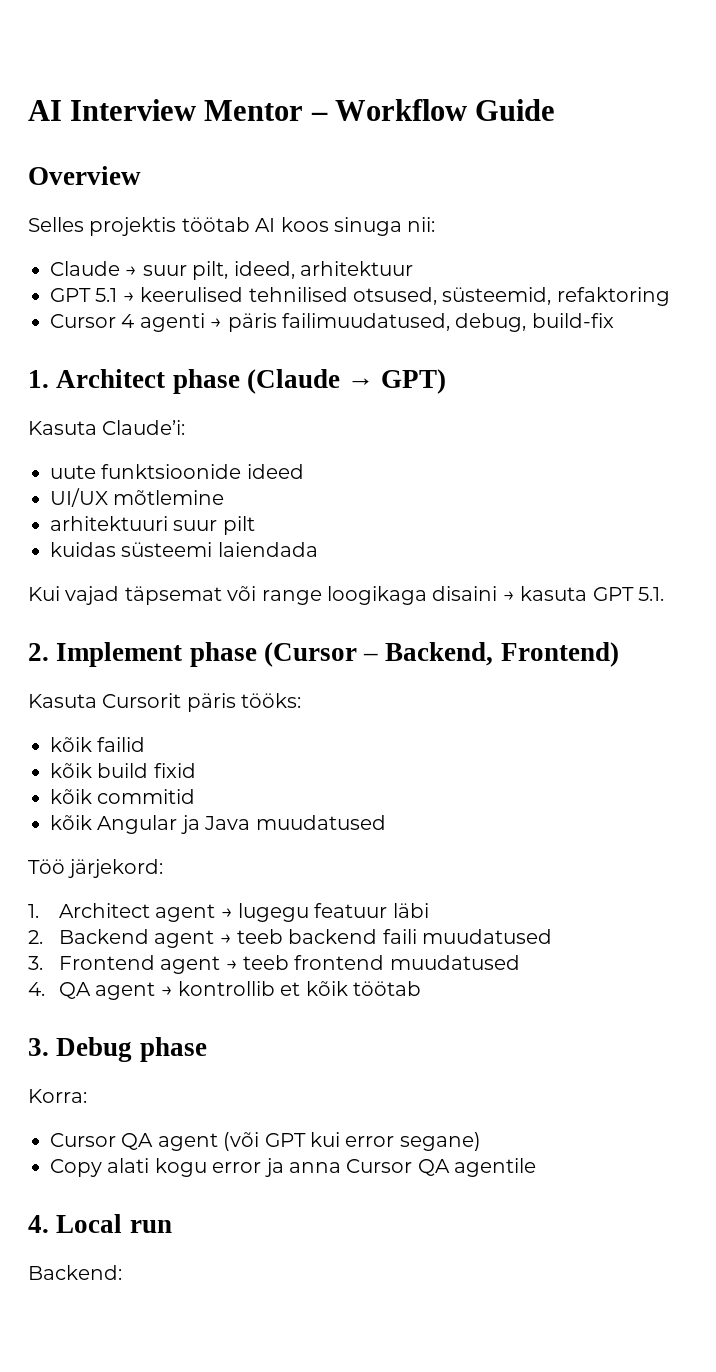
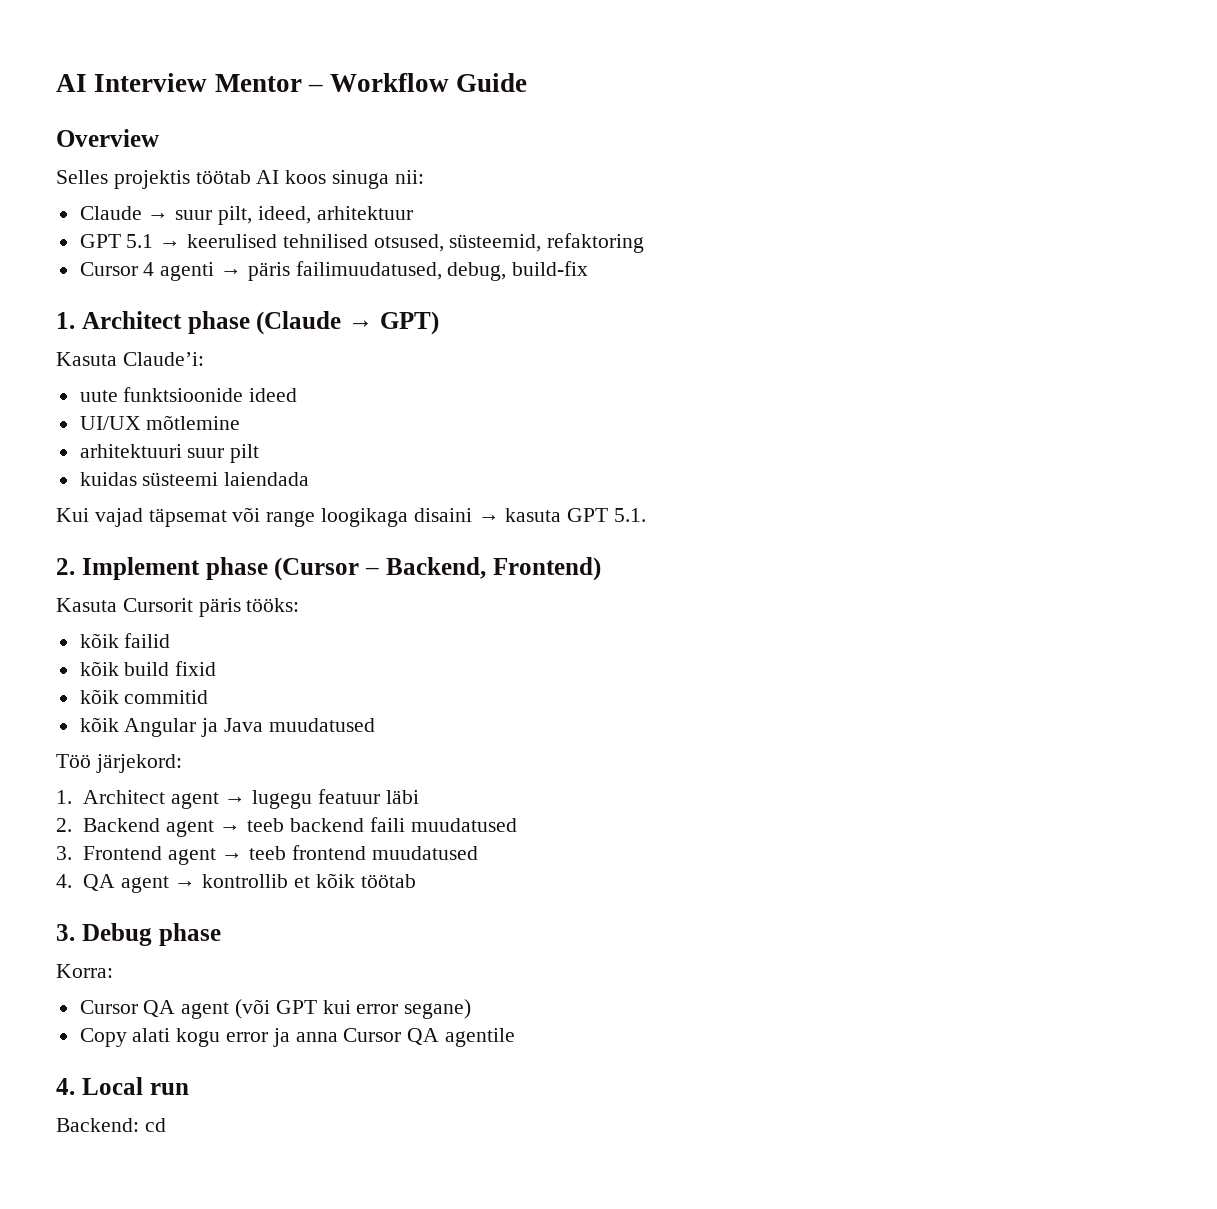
(122, 1272) none -> [144,1118,166,1132] cd

